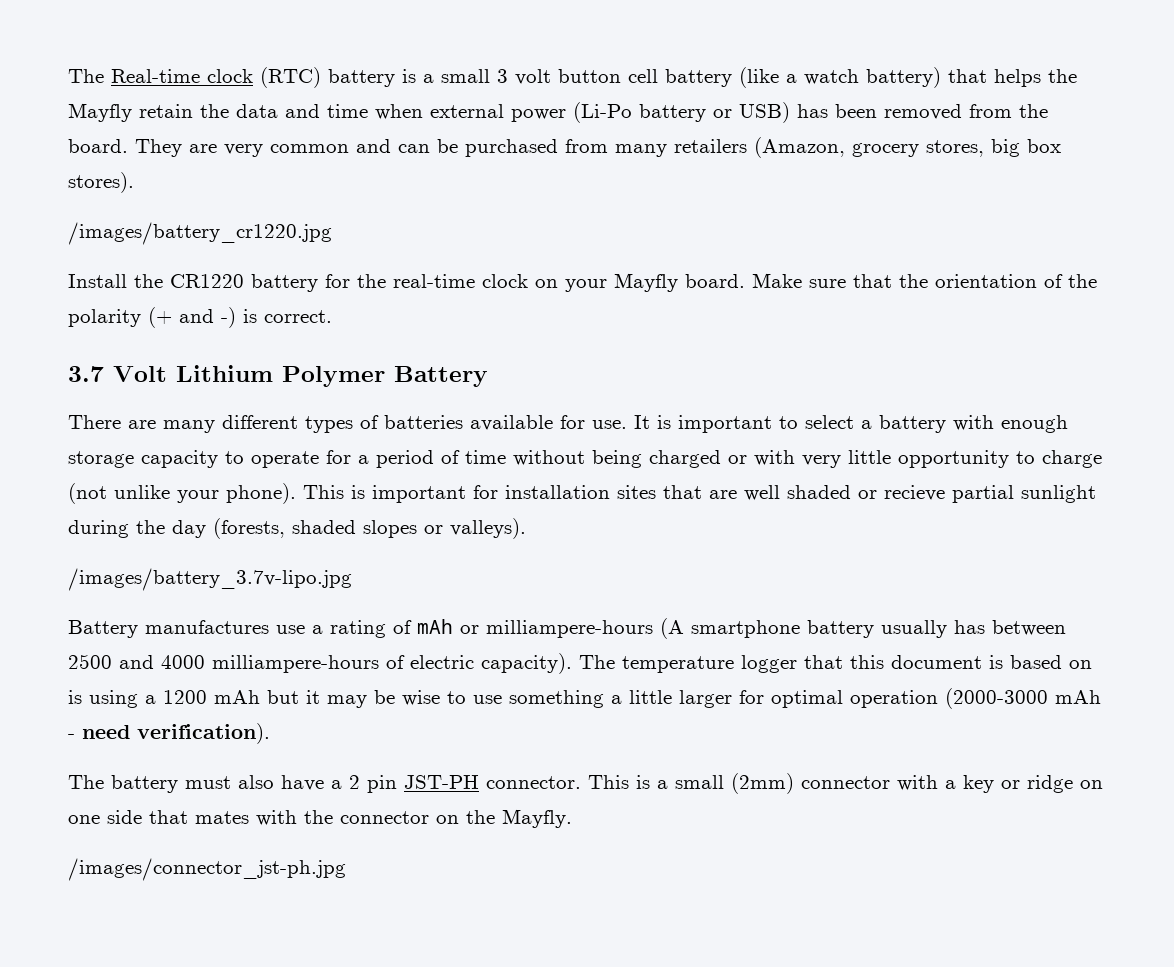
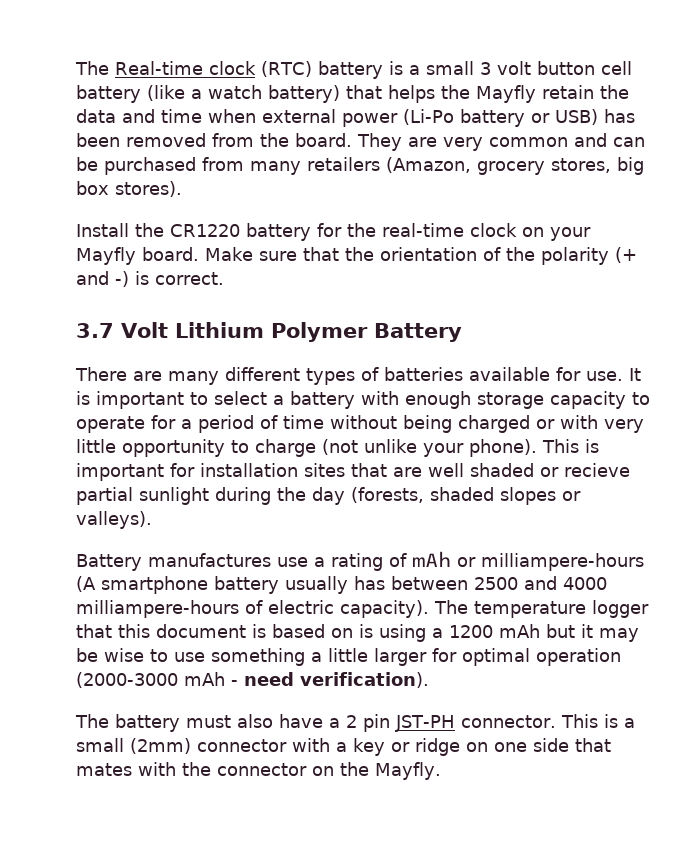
[68,222,332,245] // /images/battery_cr1220.jpg -> (182, 189) none
[68,568,352,591] // /images/battery_3.7v-lipo.jpg -> (152, 520) none
[68,858,346,881] // /images/connector_jst-ph.jpg -> (441, 771) none

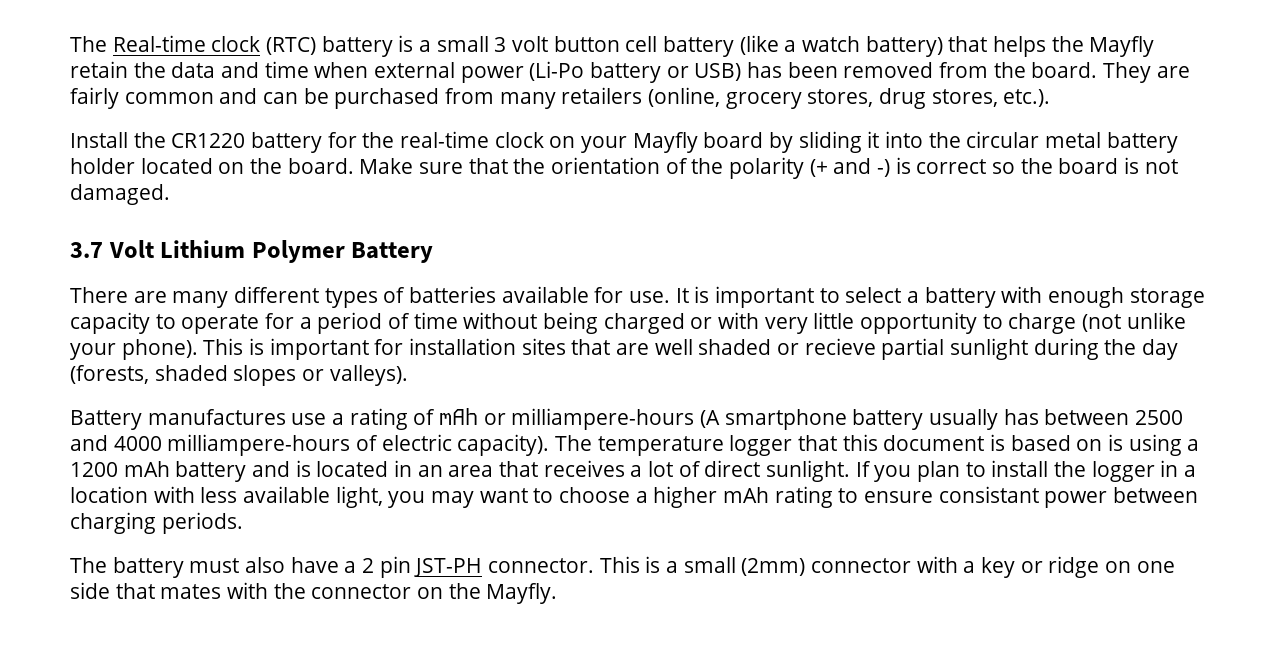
[443,137,483,151] very -> [70,87,119,109] fairly
[386,157,471,173] (Amazon, -> [648,87,721,107] (online,
[617,157,644,175] [76,181,182,197] big box stores). -> [879,88,1051,109] drug stores, etc.).
(136, 256) none -> [703,131,1178,153] [70,158,283,174] board by sliding it into the circular metal battery holder located on the
[155,272,224,285] correct. -> [916,157,1178,174] [70,184,170,205] correct so the board is not damaged.
[546,624,639,642] [76,648,621,666] [76,672,429,688] but it may be wise to use something a little larger for optimal operation (2000-3000 mAh - need verification). -> [175,460,1197,482] [70,486,1199,508] [70,512,243,534] battery and is located in an area that receives a lot of direct sunlight. If you plan to install the logger in a location with less available light, you may want to choose a higher mAh rating to ensure consistant power between charging periods.

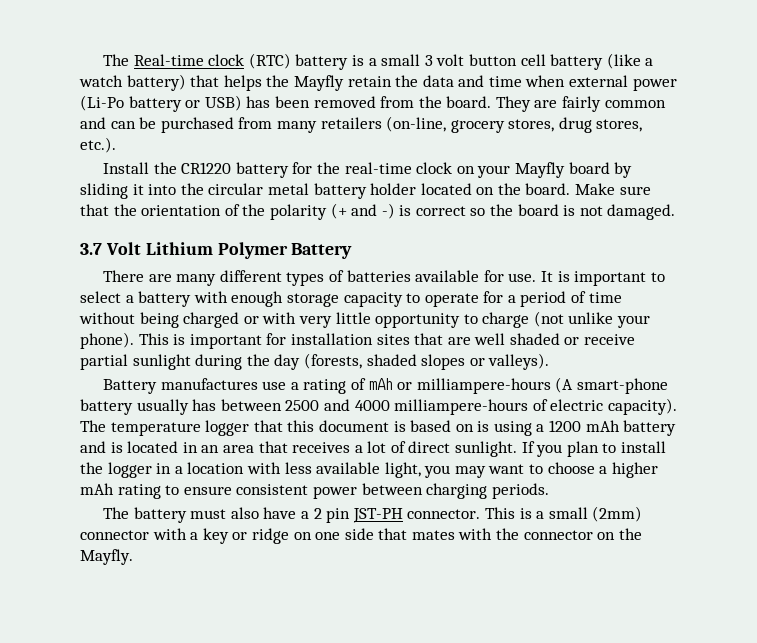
[648,87,721,107] (online, -> [386,116,447,132] (on-line,
[804,338,876,355] recieve -> [584,334,636,345] receive
[724,409,847,430] smartphone -> [576,378,668,394] smart-phone
[938,486,1039,503] consistant -> [236,484,309,495] consistent

